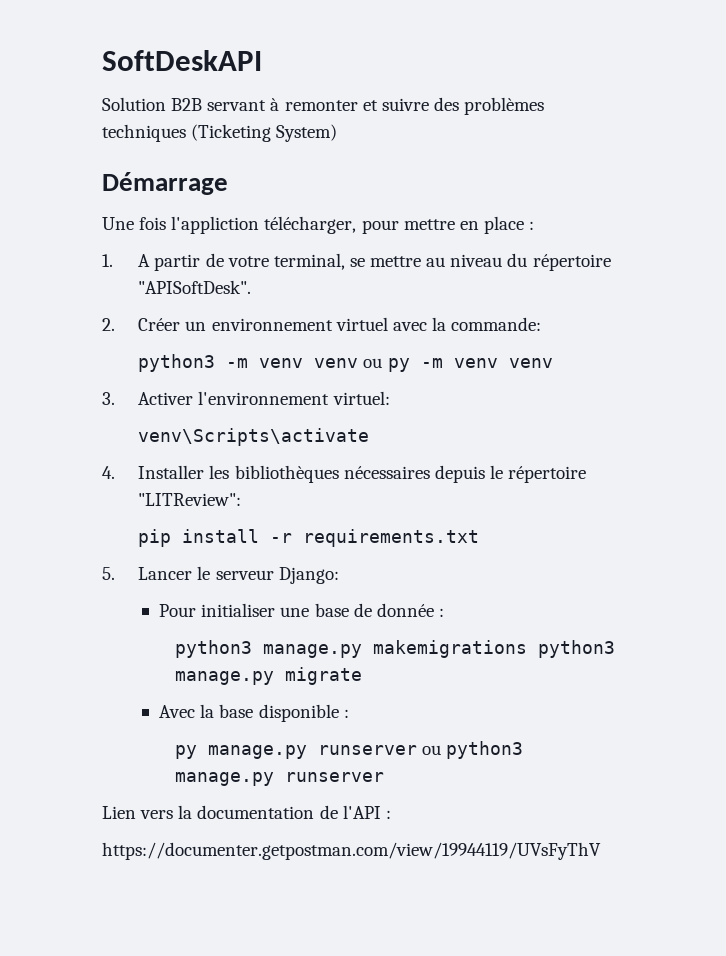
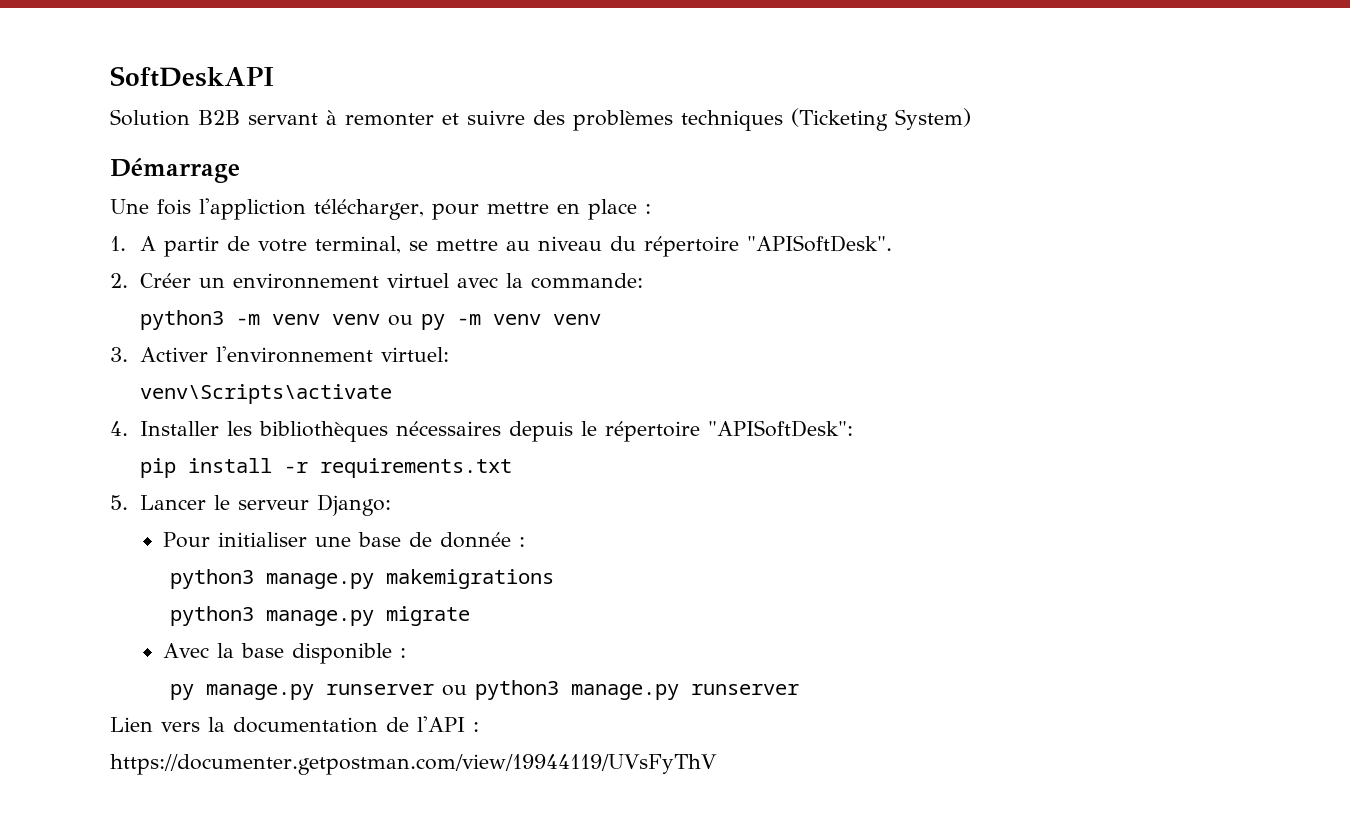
[138,493,242,506] "LITReview": -> [707,420,853,437] "APISoftDesk":
(527, 649) none -> (554, 579) //

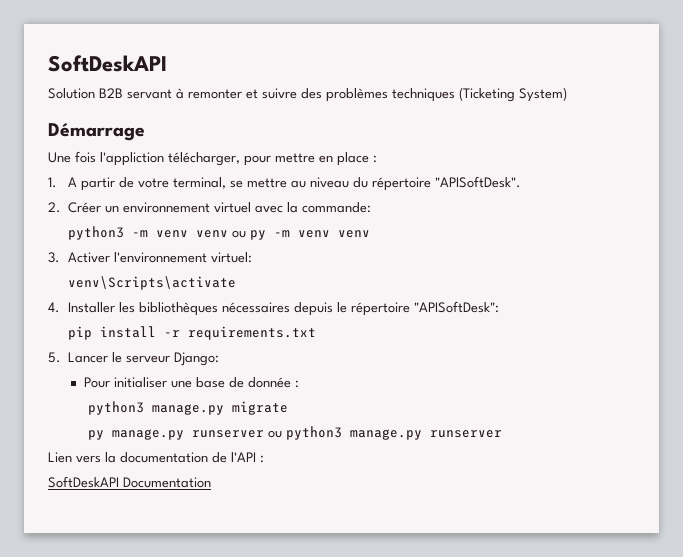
[169,569,554,589] // python3 manage.py makemigrations -> (299, 384) none
[163,643,407,664] // Avec la base disponible : -> (288, 408) none
[110,754,717,775] https://documenter.getpostman.com/view/19944119/UVsFyThV -> [48,476,211,488] SoftDeskAPI Documentation

